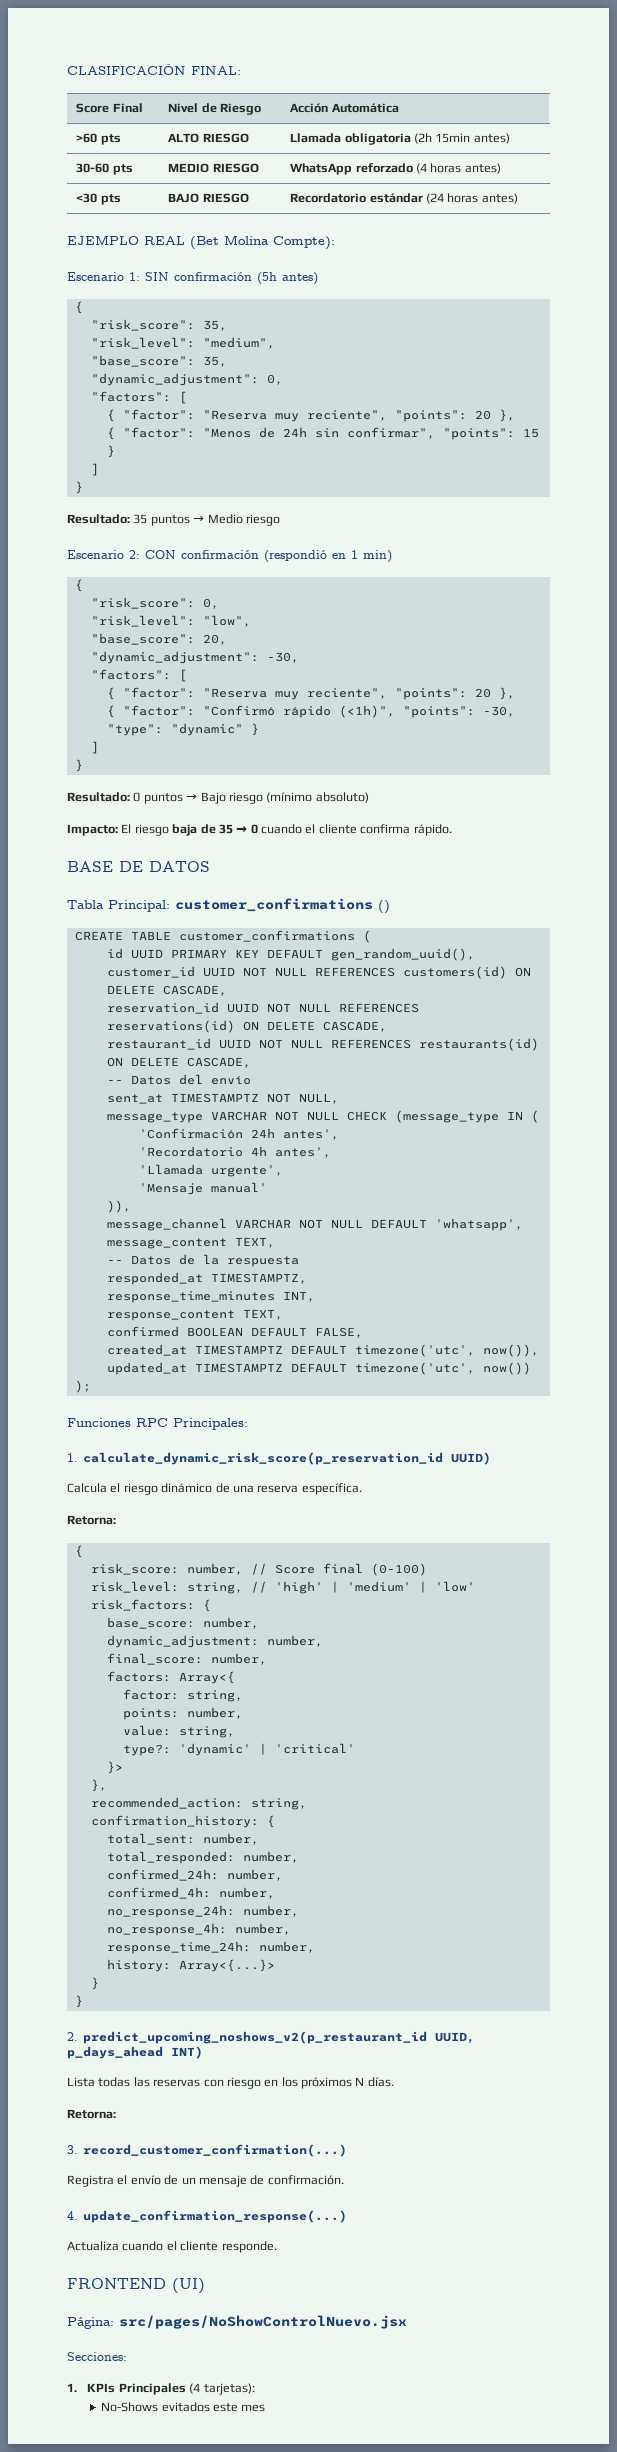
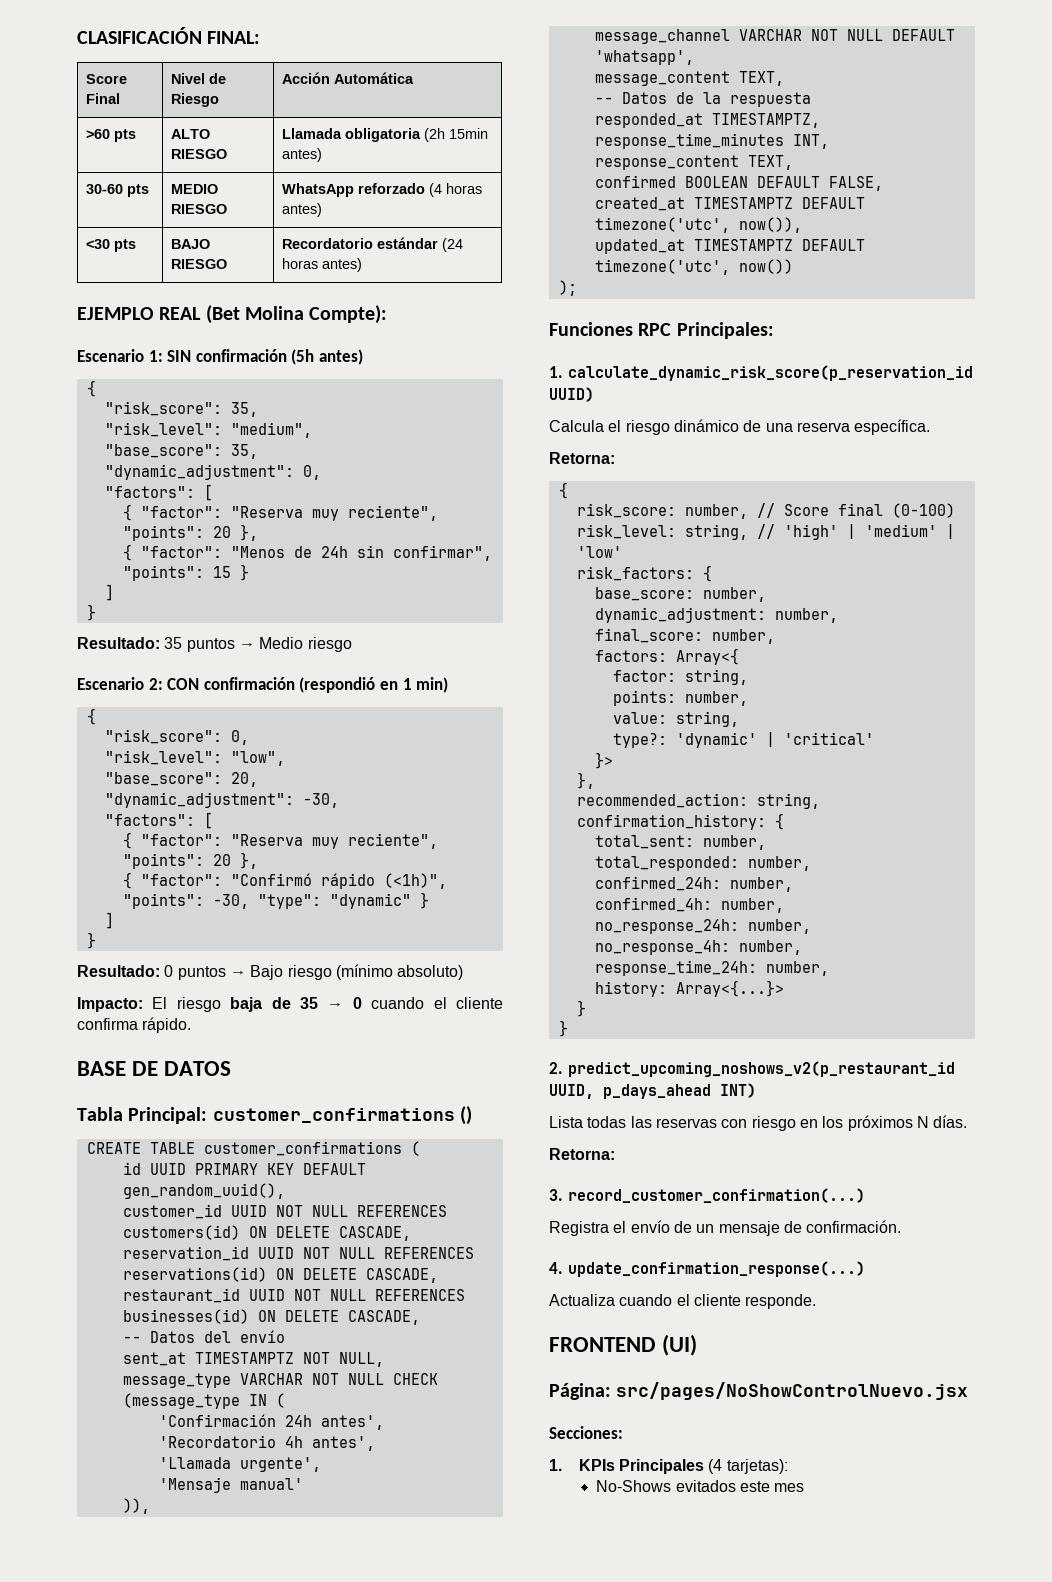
[418,1038,539,1051] restaurants(id) -> [122,1309,249,1324] businesses(id)

